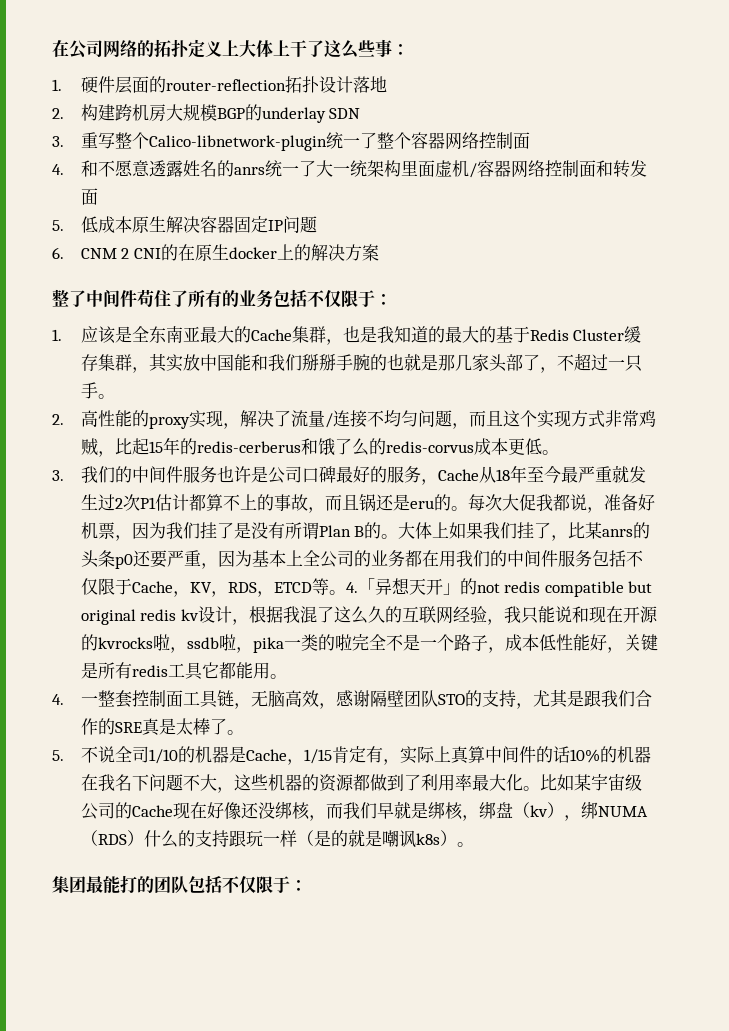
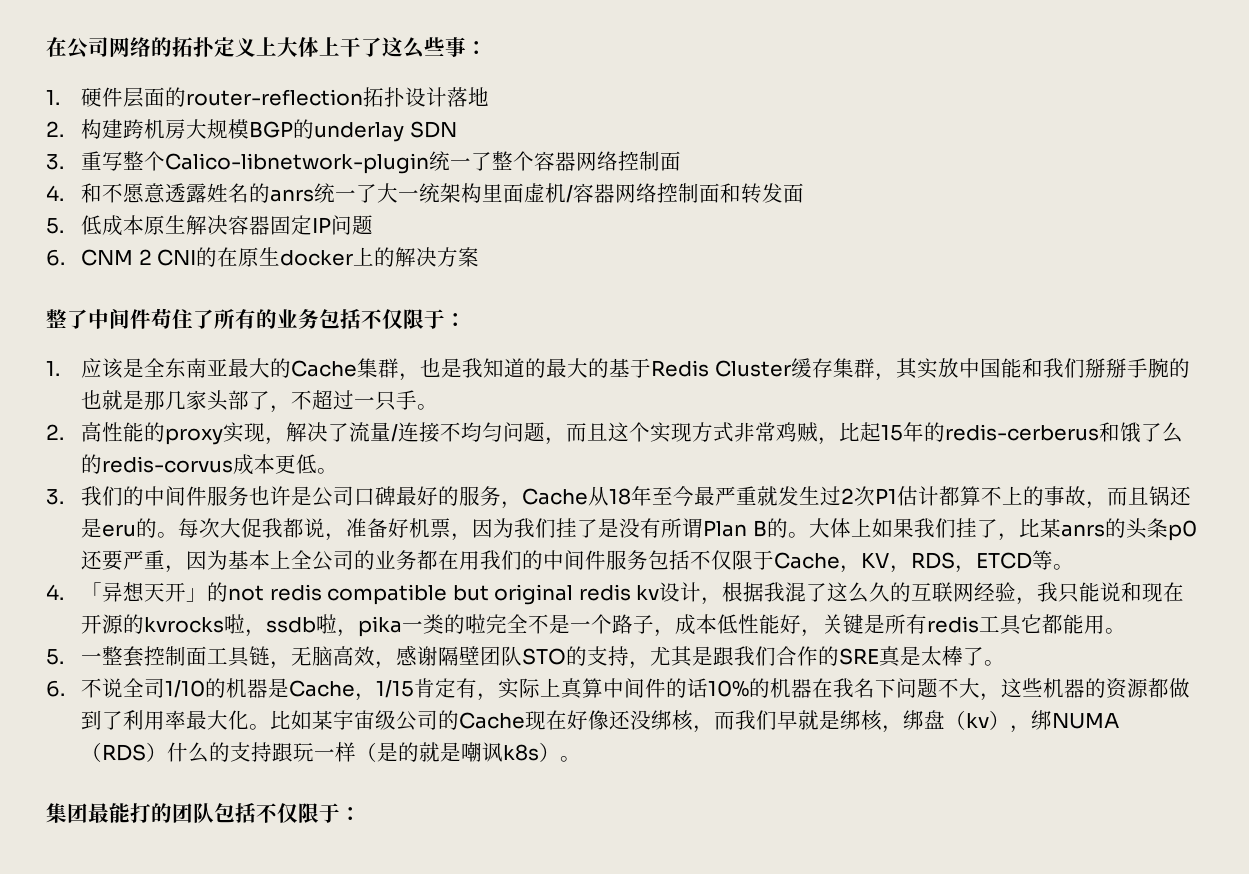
(346, 592) none -> (1075, 567) //
[52,694,64,705] 4. -> [46,649,64,665] 5.
[52,750,64,761] 5. -> [46,680,65,697] 6.

